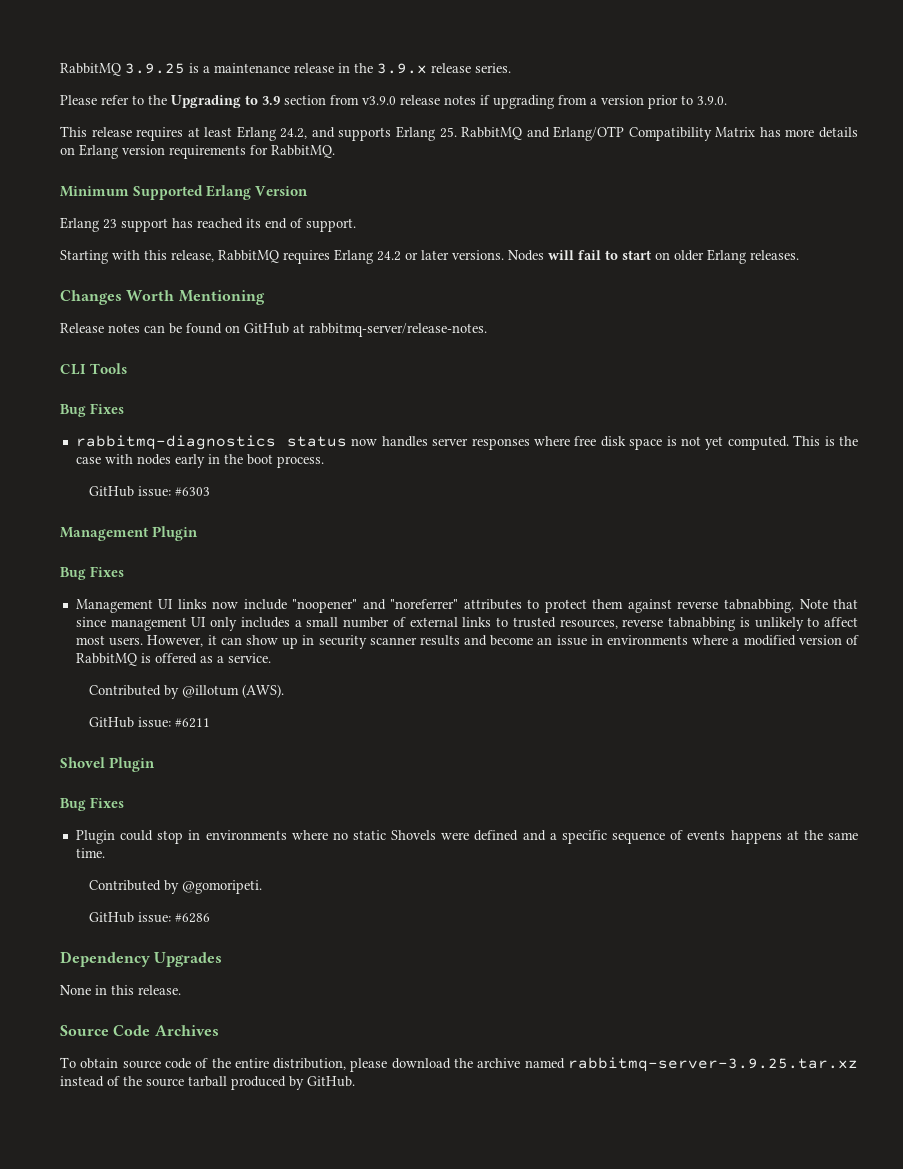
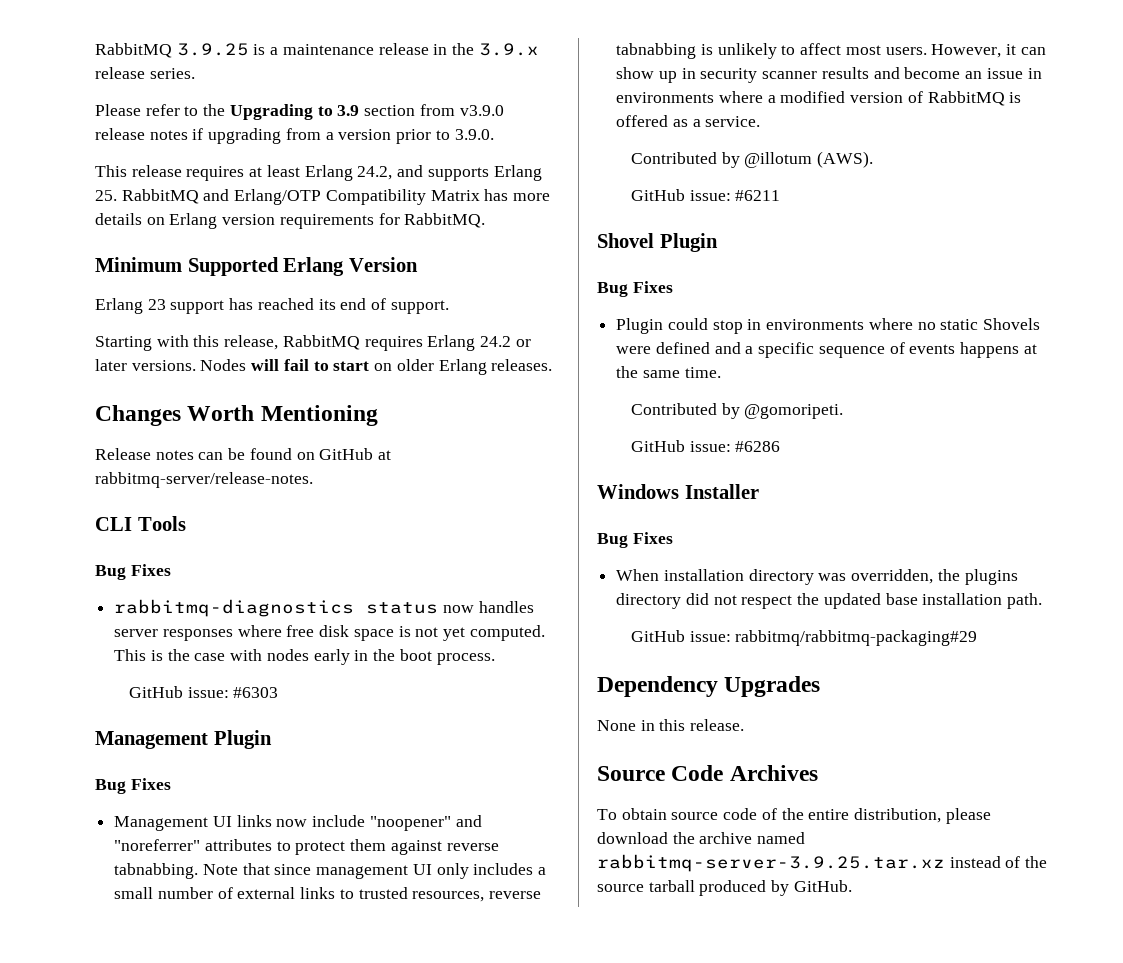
(210, 918) none -> [597,484,759,499] [597,532,673,548] [616,569,1018,585] [616,593,1043,609] [630,630,978,646] // Windows Installer // Bug Fixes // When installation directory was overridden, the plugins directory did not respect the updated base installation path. // GitHub issue: rabbitmq/rabbitmq-packaging#29

